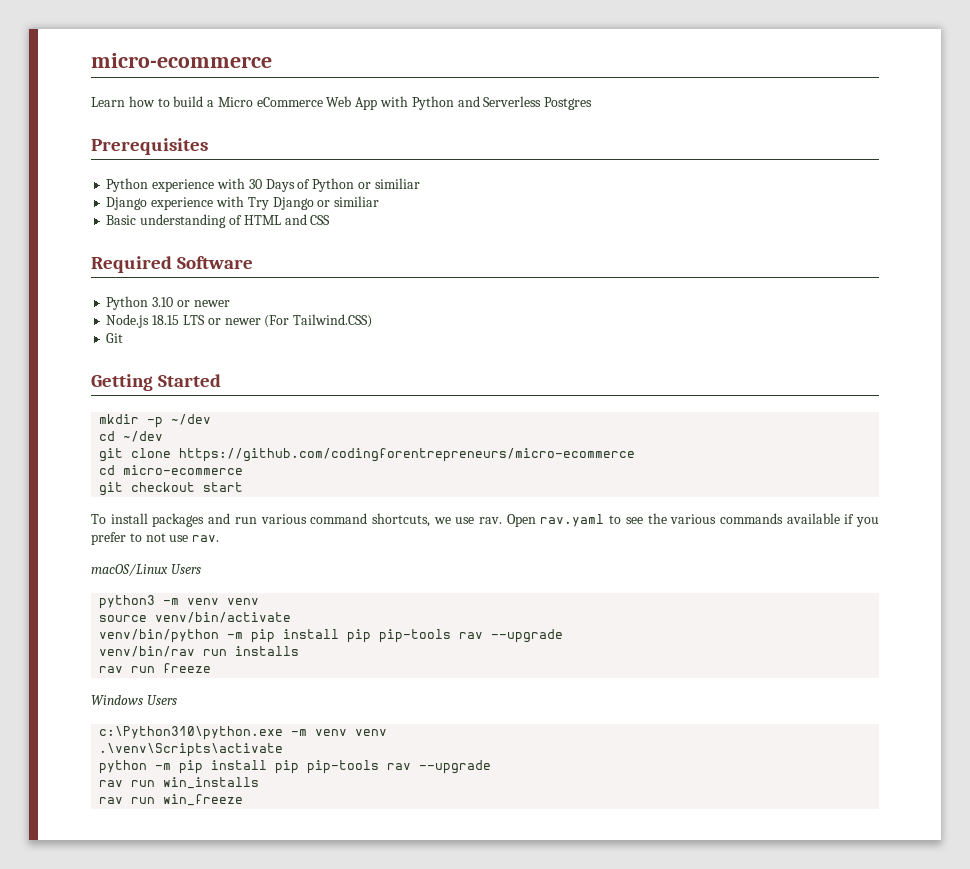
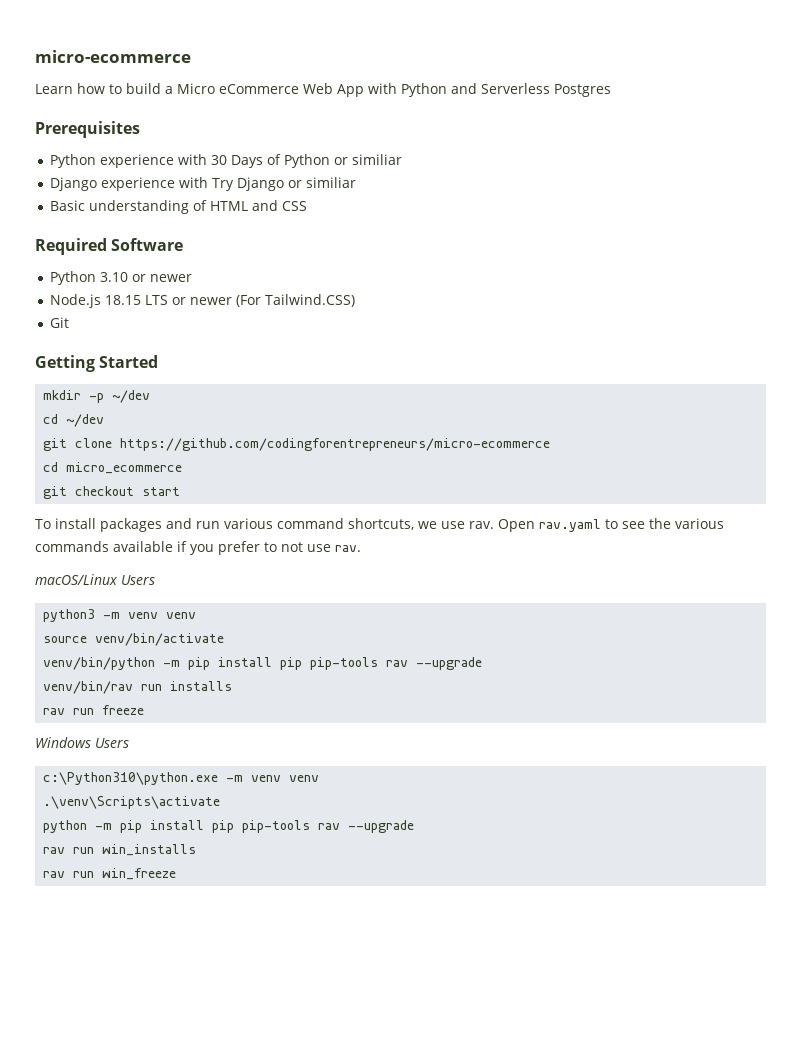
[123,465,244,475] micro-ecommerce -> [66,462,183,474] micro_ecommerce

